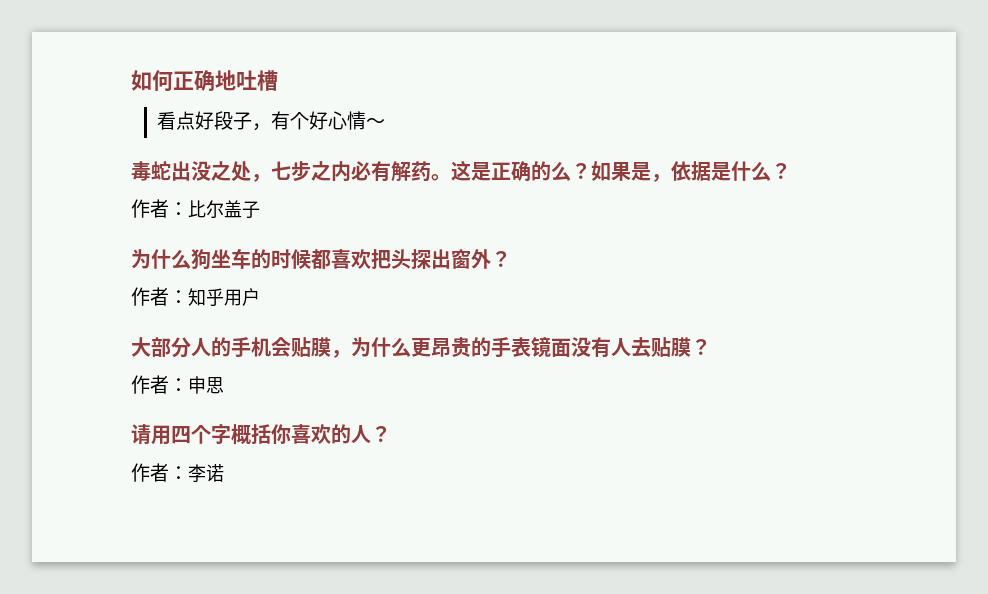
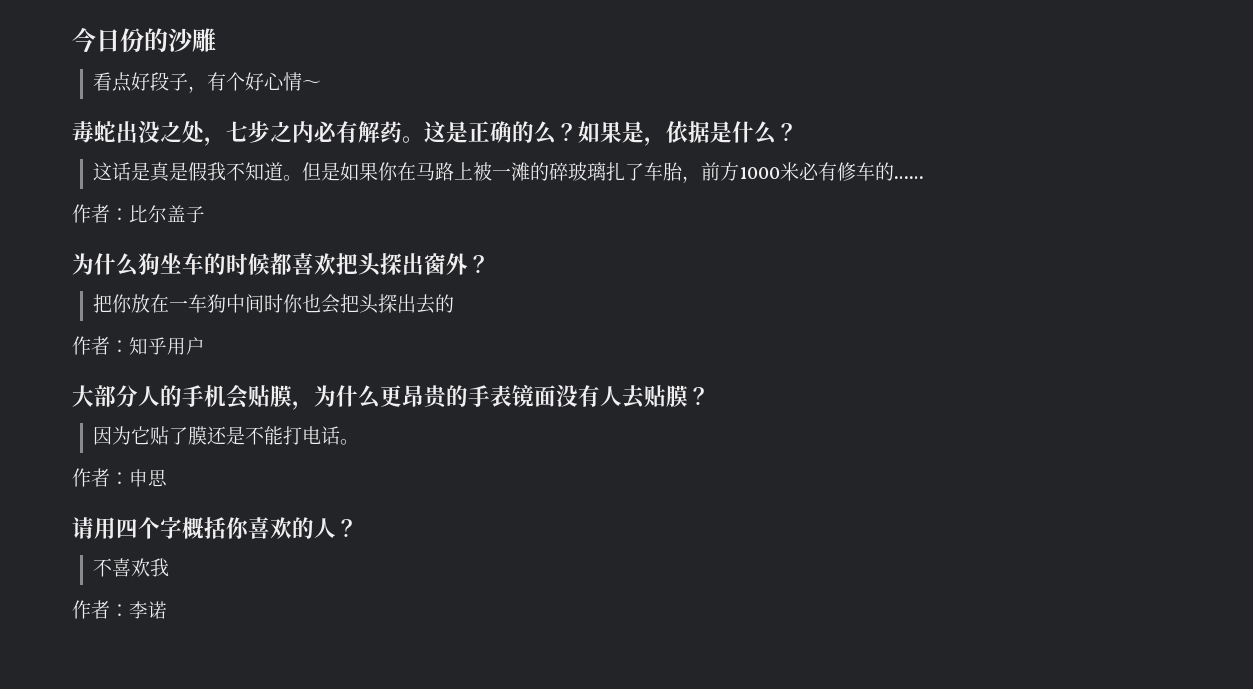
[131,70,278,92] 如何正确地吐槽 -> [72,28,216,53] 今日份的沙雕
(791, 171) none -> [93,162,925,183] // 这话是真是假我不知道。但是如果你在马路上被一滩的碎玻璃扎了车胎，前方1000米必有修车的……
(511, 259) none -> [93,294,455,314] // 把你放在一车狗中间时你也会把头探出去的
(711, 347) none -> [93,426,360,445] // 因为它贴了膜还是不能打电话。
(391, 434) none -> [93,558,170,577] // 不喜欢我

